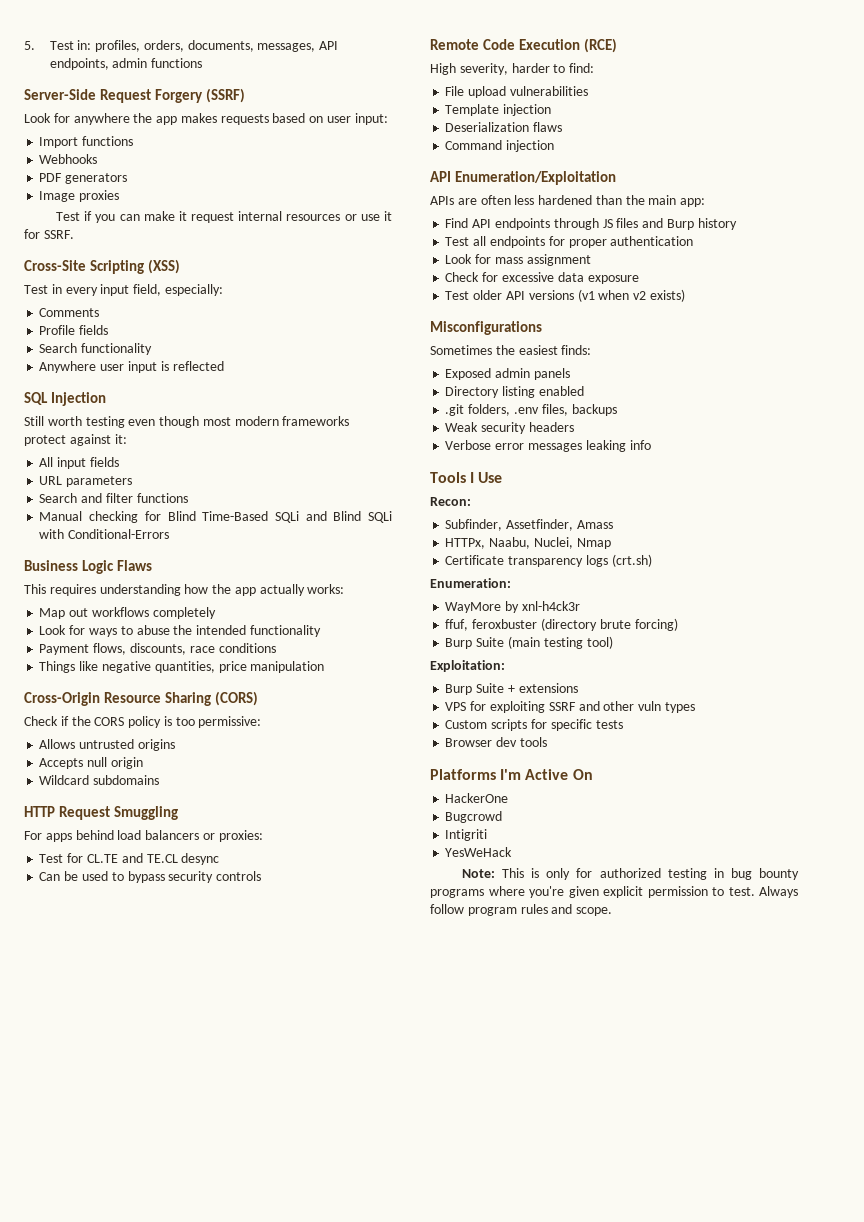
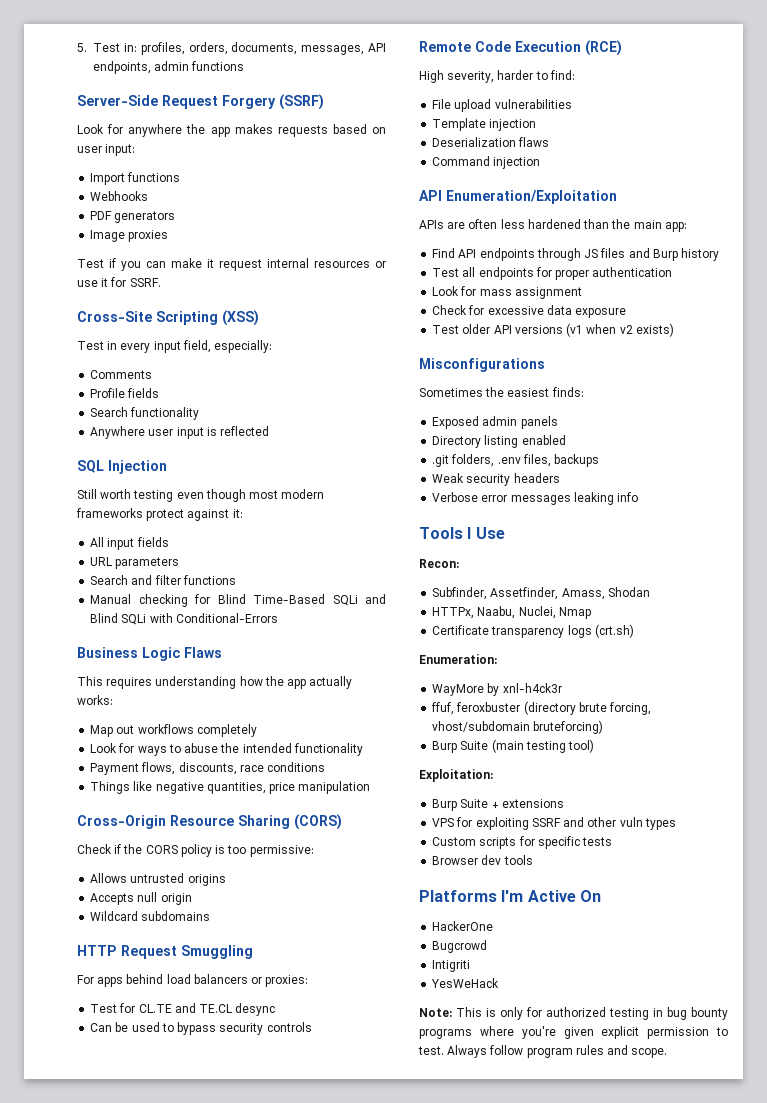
[576,520,613,529] Amass -> [561,587,650,600] Amass, Shodan
[634,618,678,631] forcing) -> [609,702,652,715] [432,720,604,734] forcing, vhost/subdomain bruteforcing)

